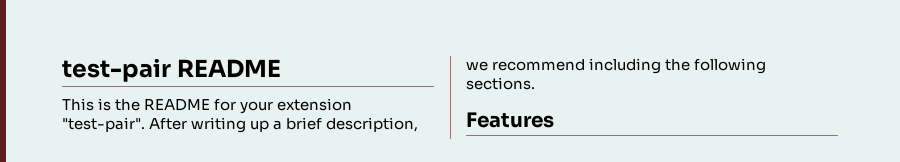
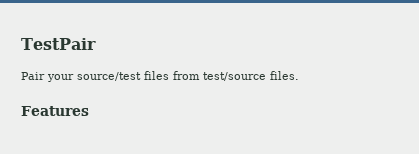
[62,58,282,82] [62,98,353,114] [62,117,419,133] [466,58,767,74] [466,77,535,90] test-pair README // This is the README for your extension "test-pair". After writing up a brief description, we recommend including the following sections. -> [21,38,96,50] [21,71,299,82] TestPair // Pair your source/test files from test/source files.

